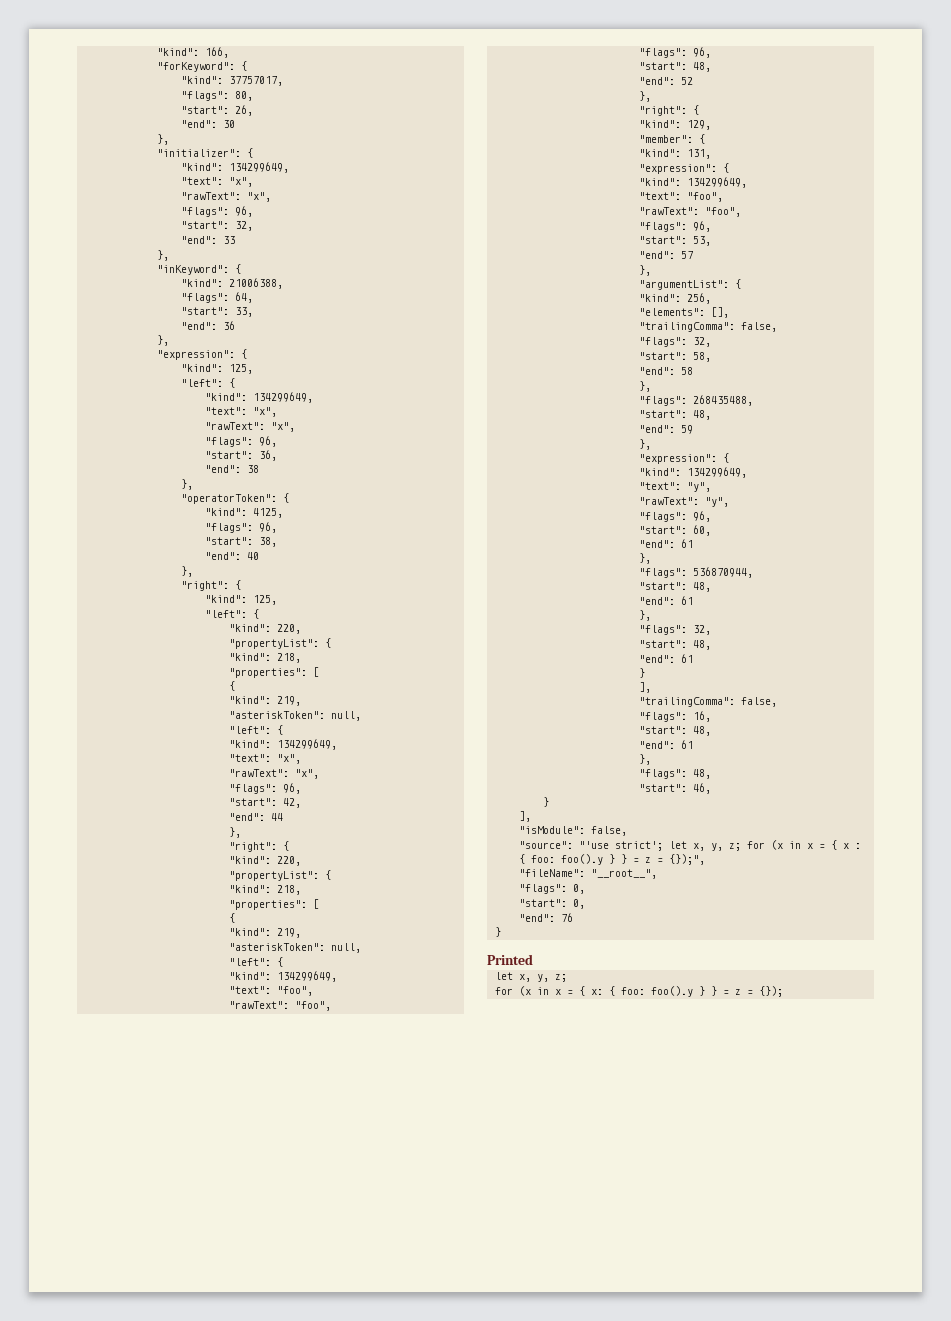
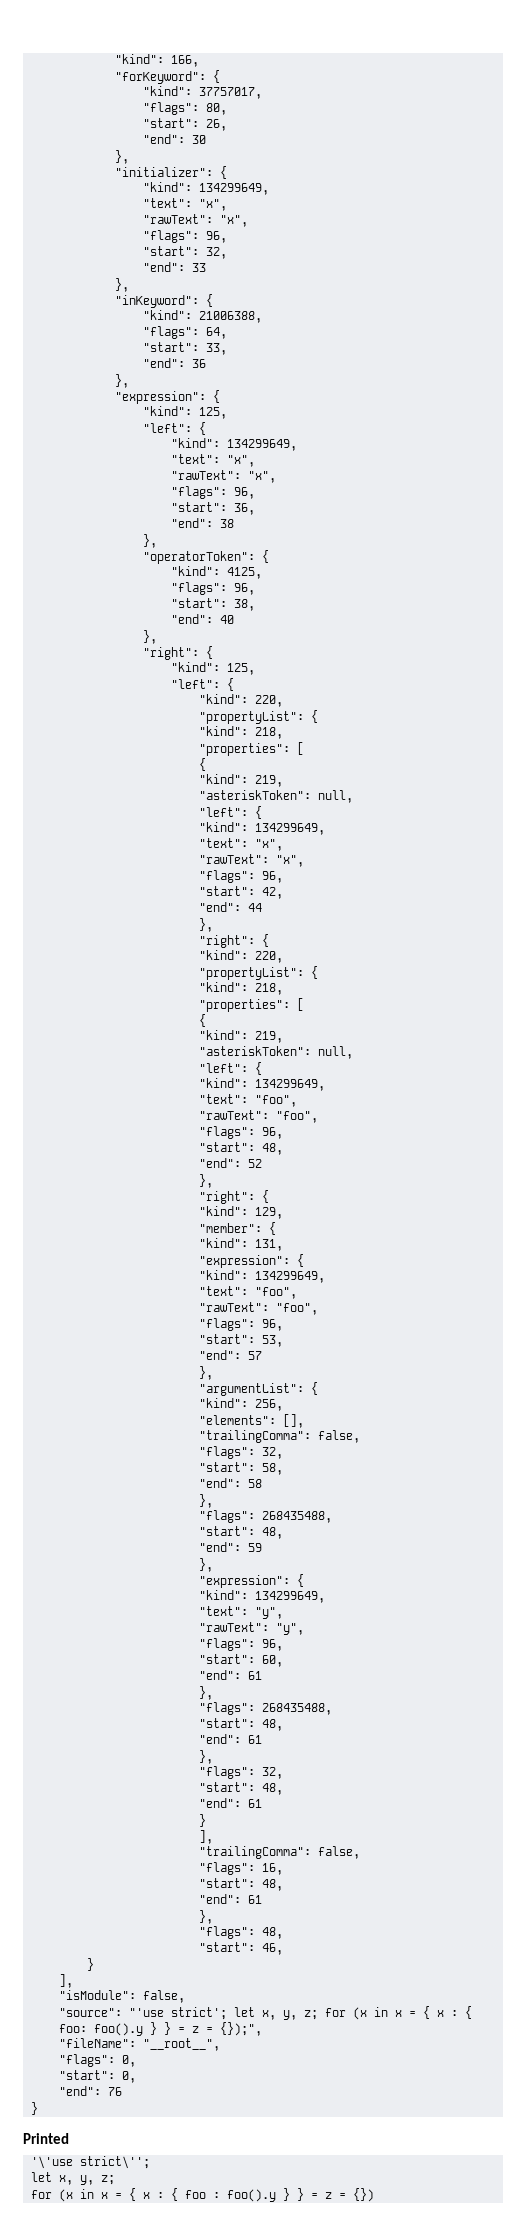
[692,567,753,578] 536870944, -> [261,1703,332,1715] 268435488,
(533, 959) none -> [30,2156,150,2169] // '\'use strict\'';
[590,986,783,997] x: { foo: foo().y } } = z = {}); -> [142,2188,374,2202] x : { foo : foo().y } } = z = {})

